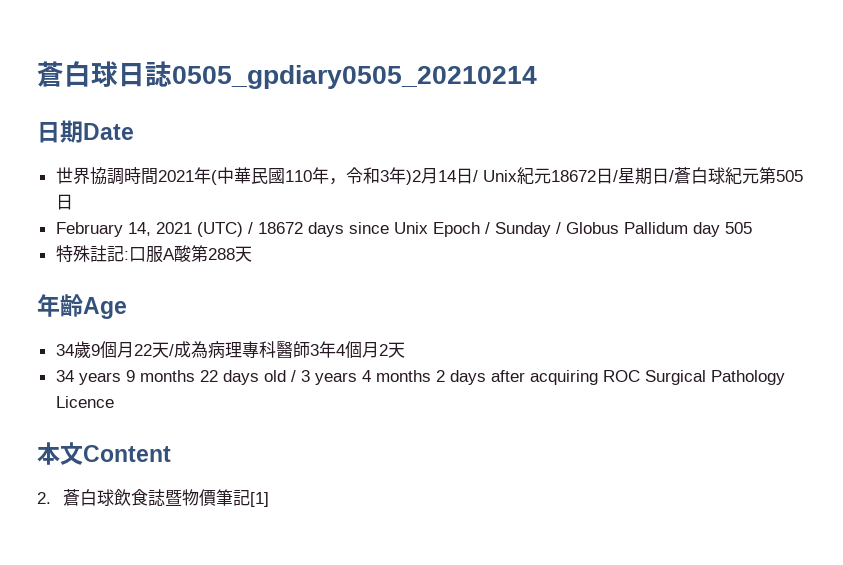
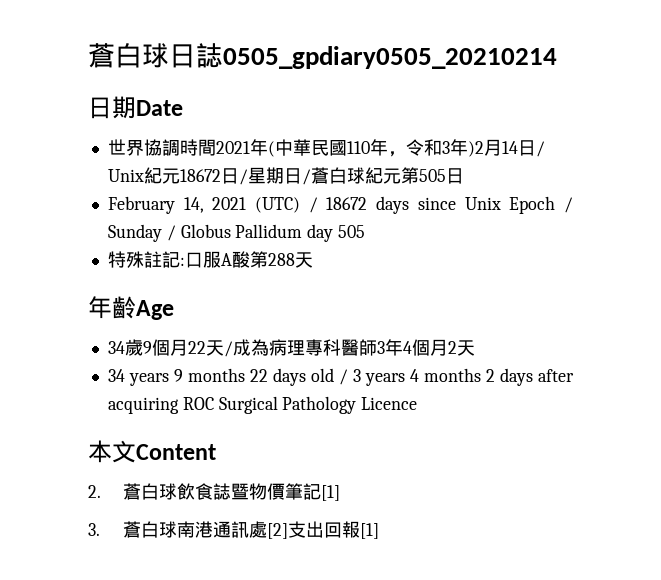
(270, 499) none -> [88,521,379,539] // 3.蒼白球南港通訊處[2]支出回報[1]

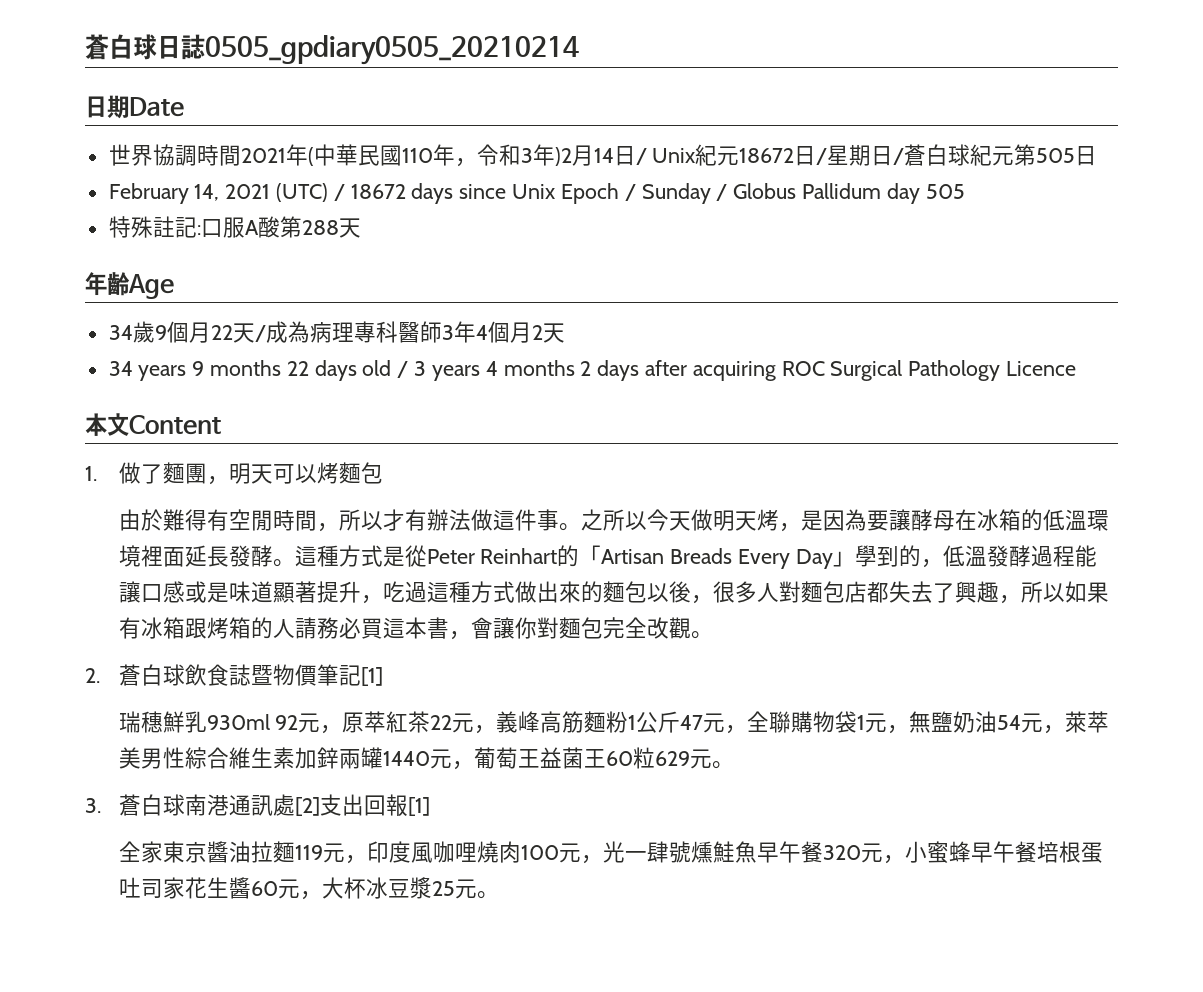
(216, 452) none -> [85,462,383,485] [118,509,1109,532] [118,545,1097,569] [118,581,1109,604] [118,617,713,640] // 1.做了麵團，明天可以烤麵包 // 由於難得有空閒時間，所以才有辦法做這件事。之所以今天做明天烤，是因為要讓酵母在冰箱的低溫環境裡面延長發酵。這種方式是從Peter Reinhart的「Artisan Breads Every Day」學到的，低溫發酵過程能讓口感或是味道顯著提升，吃過這種方式做出來的麵包以後，很多人對麵包店都失去了興趣，所以如果有冰箱跟烤箱的人請務必買這本書，會讓你對麵包完全改觀。
(340, 493) none -> [118,711,1110,734] [118,747,734,770] // 瑞穗鮮乳930ml 92元，原萃紅茶22元，義峰高筋麵粉1公斤47元，全聯購物袋1元，無鹽奶油54元，萊萃美男性綜合維生素加鋅兩罐1440元，葡萄王益菌王60粒629元。
(379, 531) none -> [118,841,1103,864] [118,877,499,900] // 全家東京醬油拉麵119元，印度風咖哩燒肉100元，光一肆號燻鮭魚早午餐320元，小蜜蜂早午餐培根蛋吐司家花生醬60元，大杯冰豆漿25元。

